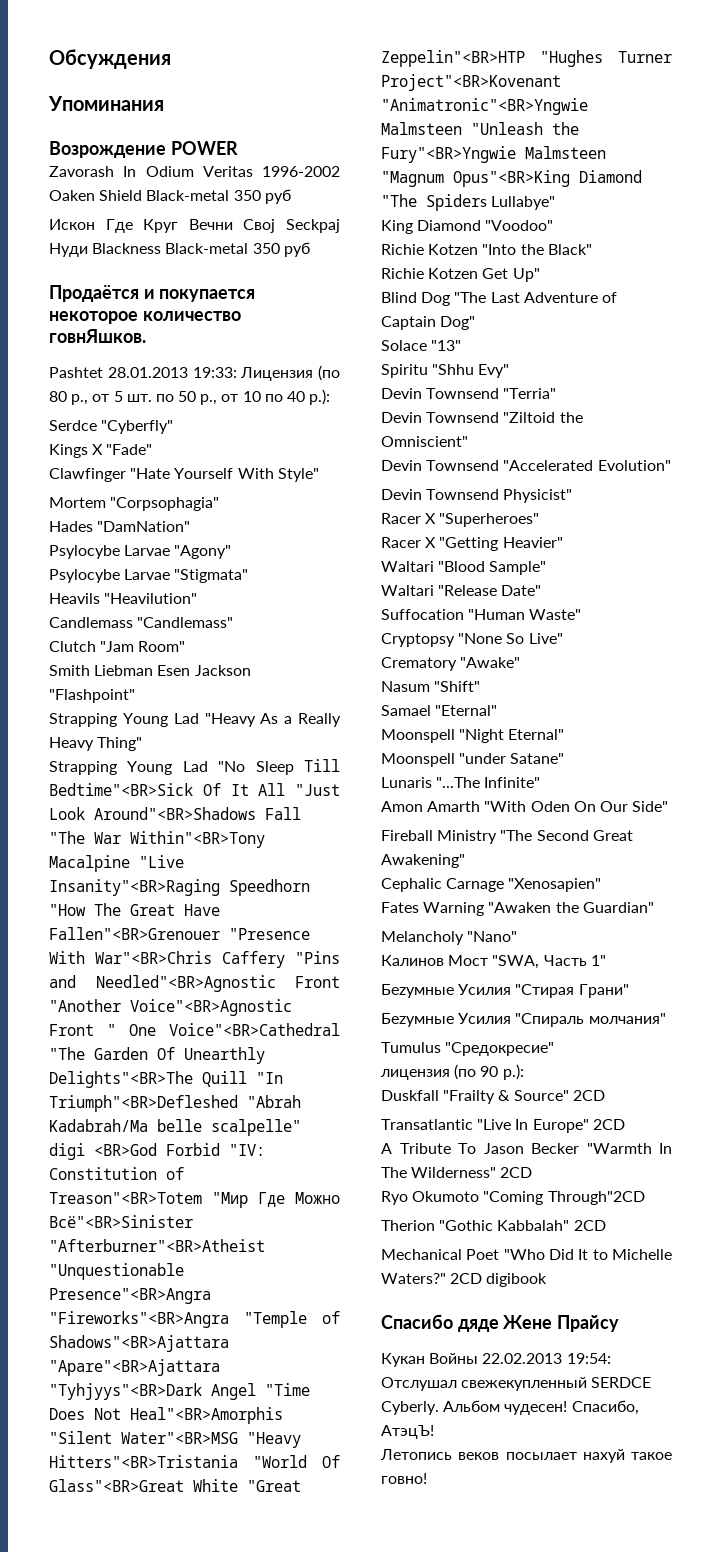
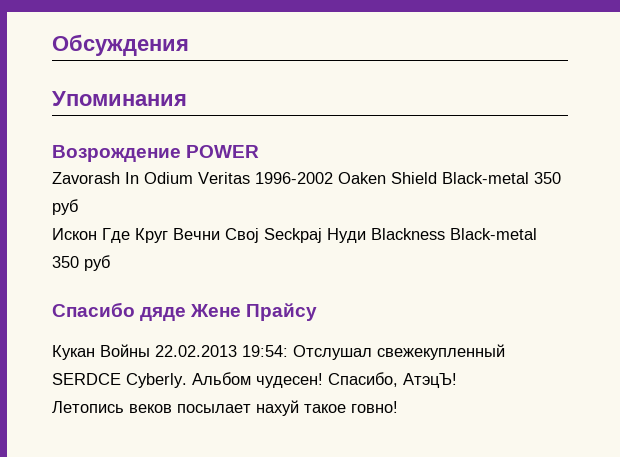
[49,285,256,302] [49,311,241,324] [49,329,146,343] [49,365,340,381] [49,389,331,405] [49,420,174,434] [49,444,153,458] [49,468,319,482] [49,497,220,511] [49,521,191,532] [49,545,232,559] [49,569,249,583] [49,593,198,604] [49,617,234,628] [49,641,186,652] [49,665,251,676] [49,689,135,703] [49,713,341,727] [49,737,143,751] [49,759,340,775] [49,783,340,796] [49,807,301,820] [49,831,265,848] [49,855,184,872] [49,879,310,896] [49,903,220,916] [49,927,310,940] [49,951,340,968] [49,975,340,992] [49,999,292,1016] [49,1023,340,1036] [49,1047,265,1064] [49,1071,283,1088] [49,1095,301,1112] [49,1119,301,1136] [49,1143,265,1160] [49,1167,184,1180] [49,1192,340,1208] [49,1215,193,1228] [49,1239,265,1252] [49,1263,184,1280] [49,1288,211,1304] [49,1311,340,1328] [49,1335,229,1352] [49,1359,220,1376] [49,1383,310,1400] [49,1407,283,1424] [49,1431,301,1448] [49,1455,340,1468] [49,1479,301,1492] [381,50,672,67] [381,74,561,91] [381,98,588,115] [381,122,579,135] [381,146,606,163] [381,170,642,187] [381,194,556,211] [381,220,554,234] [381,244,592,255] [381,268,540,282] [381,292,617,306] [381,316,476,330] [381,340,462,351] [381,364,510,378] [381,388,557,399] [381,412,583,423] [381,436,468,447] [381,460,671,471] [381,489,573,503] [381,513,540,527] [381,537,563,551] [381,561,547,575] [381,585,542,596] [381,609,582,620] [381,633,563,647] [381,657,521,671] [381,681,481,692] [381,705,498,716] [381,729,565,743] [381,753,565,767] [381,777,541,788] [381,801,669,812] [381,830,633,844] [381,854,465,868] [381,878,602,892] [381,902,654,916] [381,931,518,945] [381,955,606,969] [381,984,629,998] [381,1013,666,1027] [381,1042,555,1056] [381,1064,524,1080] [381,1090,605,1104] [381,1119,625,1133] [381,1143,672,1154] [381,1167,533,1178] [381,1191,645,1205] [381,1220,606,1231] [381,1249,672,1260] [381,1273,548,1287] // Продаётся и покупается некоторое количество говнЯшков. // Pashtet 28.01.2013 19:33: Лицензия (по 80 р., от 5 шт. по 50 р., от 10 по 40 р.): // Serdce "Cyberfly" // Kings X "Fade" // Clawfinger "Hate Yourself With Style" // Mortem "Corpsophagia" // Hades "DamNation" // Psylocybe Larvae "Agony" // Psylocybe Larvae "Stigmata" // Heavils "Heavilution" // Candlemass "Candlemass" // Clutch "Jam Room" // Smith Liebman Esen Jackson "Flashpoint" // Strapping Young Lad "Heavy As a Really Heavy Thing" // Strapping Young Lad "No Sleep Till Bedtime"<BR>Sick Of It All "Just Look Around"<BR>Shadows Fall "The War Within"<BR>Tony Macalpine "Live Insanity"<BR>Raging Speedhorn "How The Great Have Fallen"<BR>Grenouer "Presence With War"<BR>Chris Caffery "Pins and Needled"<BR>Agnostic Front "Another Voice"<BR>Agnostic Front " One Voice"<BR>Cathedral "The Garden Of Unearthly Delights"<BR>The Quill "In Triumph"<BR>Defleshed "Abrah Kadabrah/Ma belle scalpelle" digi <BR>God Forbid "IV: Constitution of Treason"<BR>Totem "Мир Где Можно Всё"<BR>Sinister "Afterburner"<BR>Atheist "Unquestionable Presence"<BR>Angra "Fireworks"<BR>Angra "Temple of Shadows"<BR>Ajattara "Apare"<BR>Ajattara "Tyhjyys"<BR>Dark Angel "Time Does Not Heal"<BR>Amorphis "Silent Water"<BR>MSG "Heavy Hitters"<BR>Tristania "World Of Glass"<BR>Great White "Great Zeppelin"<BR>HTP "Hughes Turner Project"<BR>Kovenant "Animatronic"<BR>Yngwie Malmsteen "Unleash the Fury"<BR>Yngwie Malmsteen "Magnum Opus"<BR>King Diamond "The Spiders Lullabye" // King Diamond "Voodoo" // Richie Kotzen "Into the Black" // Richie Kotzen Get Up" // Blind Dog "The Last Adventure of Captain Dog" // Solace "13" // Spiritu "Shhu Evy" // Devin Townsend "Terria" // Devin Townsend "Ziltoid the Omniscient" // Devin Townsend "Accelerated Evolution" // Devin Townsend Physicist" // Racer X "Superheroes" // Racer X "Getting Heavier" // Waltari "Blood Sample" // Waltari "Release Date" // Suffocation "Human Waste" // Cryptopsy "None So Live" // Crematory "Awake" // Nasum "Shift" // Samael "Eternal" // Moonspell "Night Eternal" // Moonspell "under Satane" // Lunaris "...The Infinite" // Amon Amarth "With Oden On Our Side" // Fireball Ministry "The Second Great Awakening" // Cephalic Carnage "Xenosapien" // Fates Warning "Awaken the Guardian" // Melancholy "Nano" // Калинов Мост "SWA, Часть 1" // Беzумные Усилия "Стирая Грани" // Беzумные Усилия "Спираль молчания" // Tumulus "Средокресие" // лицензия (по 90 р.): // Duskfall "Frailty & Source" 2CD // Transatlantic "Live In Europe" 2CD // A Tribute To Jason Becker "Warmth In The Wilderness" 2CD // Ryo Okumoto "Coming Through"2CD // Therion "Gothic Kabbalah" 2CD // Mechanical Poet "Who Did It to Michelle Waters?" 2CD digibook -> (110, 263) none

